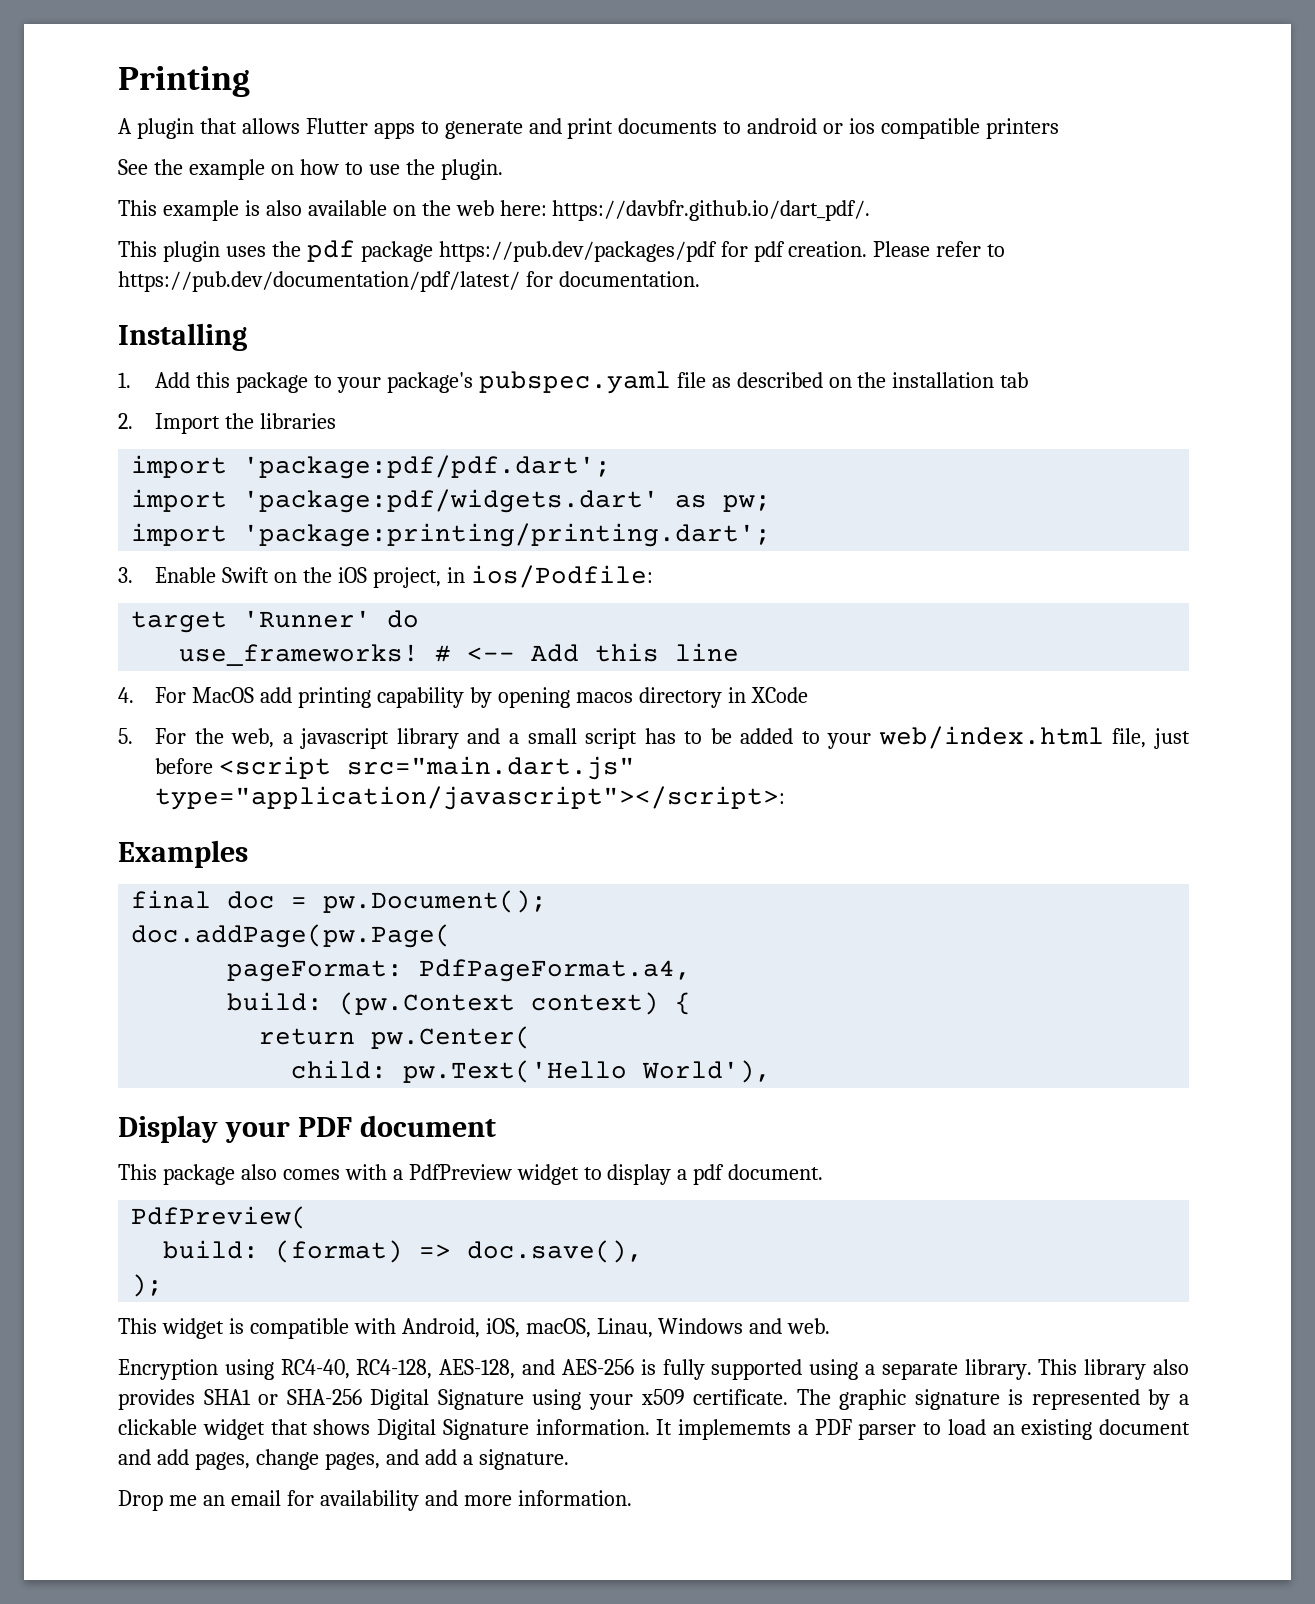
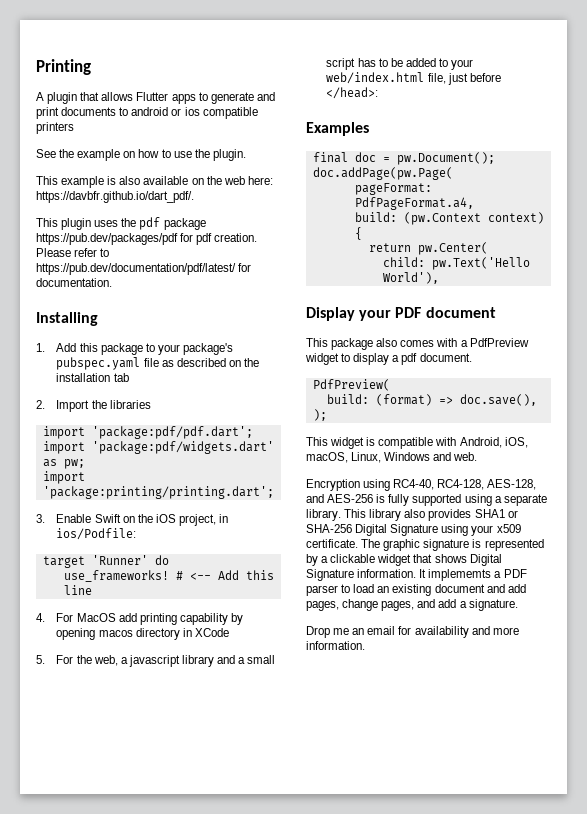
[219,756,636,780] [155,786,786,810] <script src="main.dart.js" type="application/javascript"></script>: -> [326,87,379,99] </head>:
[596,1318,653,1338] Linau, -> [351,452,382,463] Linux,

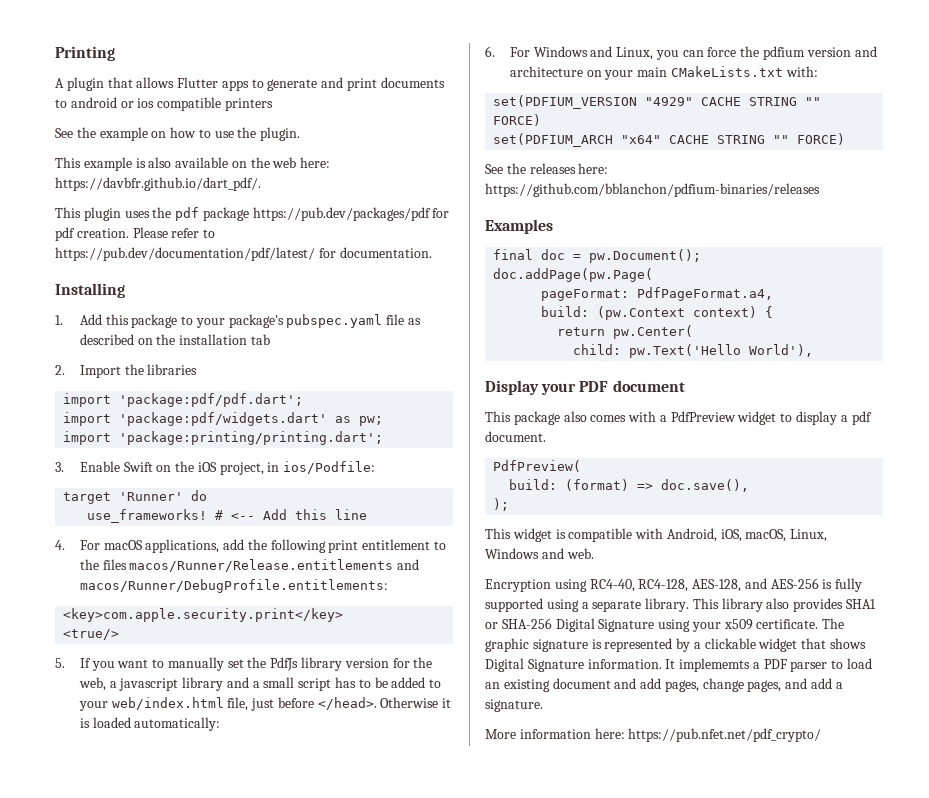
[76,613,243,625] [56,628,229,640] [36,655,74,664] MacOS add printing capability by opening macos directory in XCode // 5. For -> [103,539,446,553] [79,559,420,572] [79,579,388,593] [63,608,344,622] [63,629,120,640] [55,657,410,671] macOS applications, add the following print entitlement to the files macos/Runner/Release.entitlements and macos/Runner/DebugProfile.entitlements: // <key>com.apple.security.print</key> // <true/> // 5. If you want to manually set the PdfJs library version for
[326,87,379,99] </head>: -> [317,697,452,710] [79,717,221,731] [485,46,877,60] [509,66,818,80] [493,95,822,109] [493,114,542,126] [493,133,846,147] [485,163,609,174] [485,183,820,197] </head>. Otherwise it is loaded automatically: // 6. For Windows and Linux, you can force the pdfium version and architecture on your main CMakeLists.txt with: // set(PDFIUM_VERSION "4929" CACHE STRING "" FORCE) // set(PDFIUM_ARCH "x64" CACHE STRING "" FORCE) // See the releases here: https://github.com/bblanchon/pdfium-binaries/releases
[306,626,519,638] [306,641,365,650] Drop me an email for availability and more information. -> [485,728,822,742] More information here: https://pub.nfet.net/pdf_crypto/

